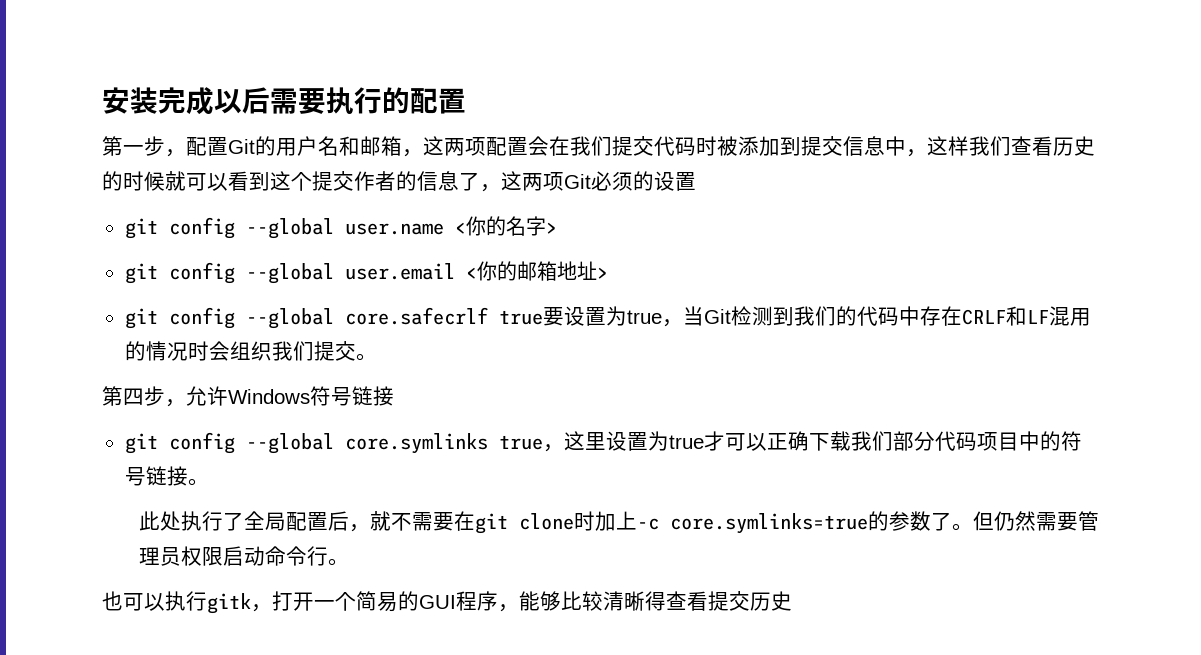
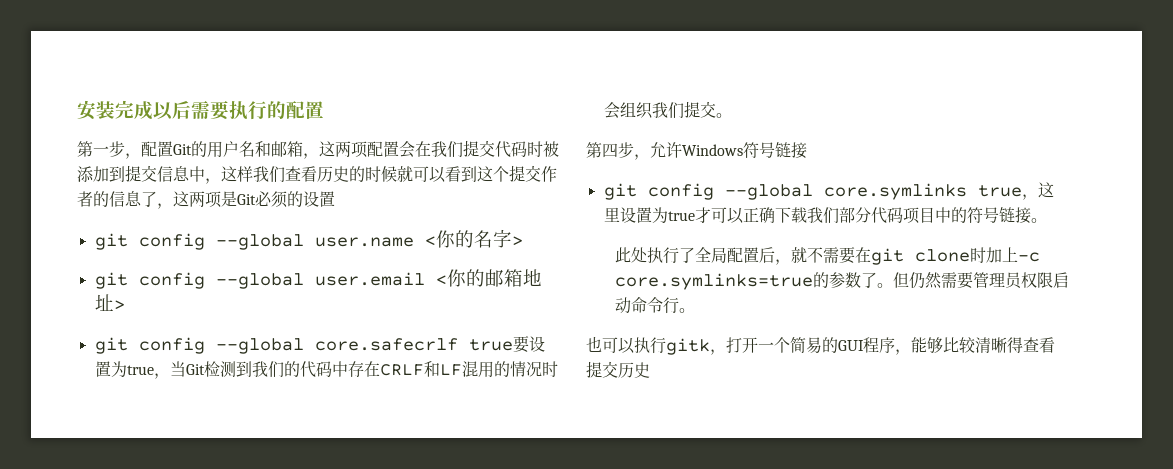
(564, 181) none -> [221,191,237,207] 是

